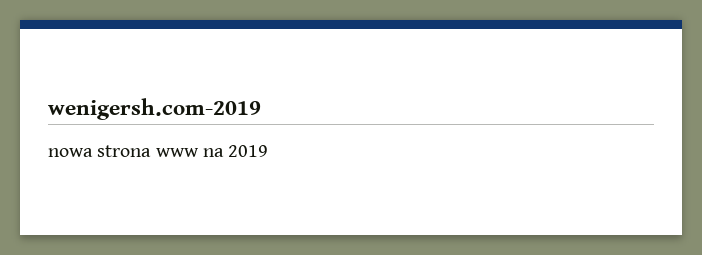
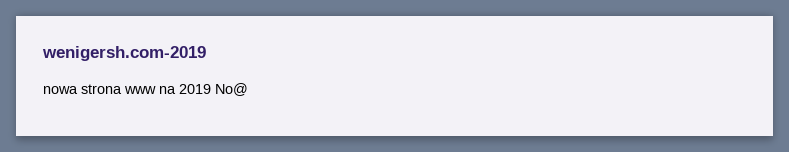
(269, 151) none -> [215,83,248,96] No@

